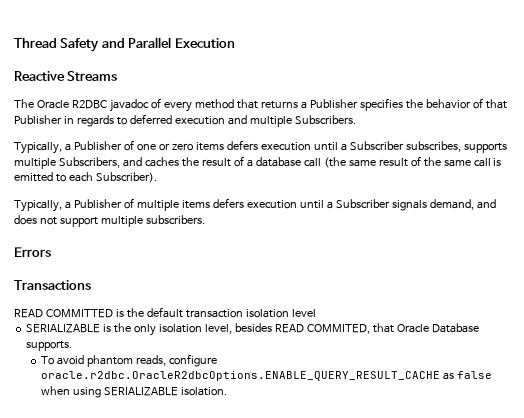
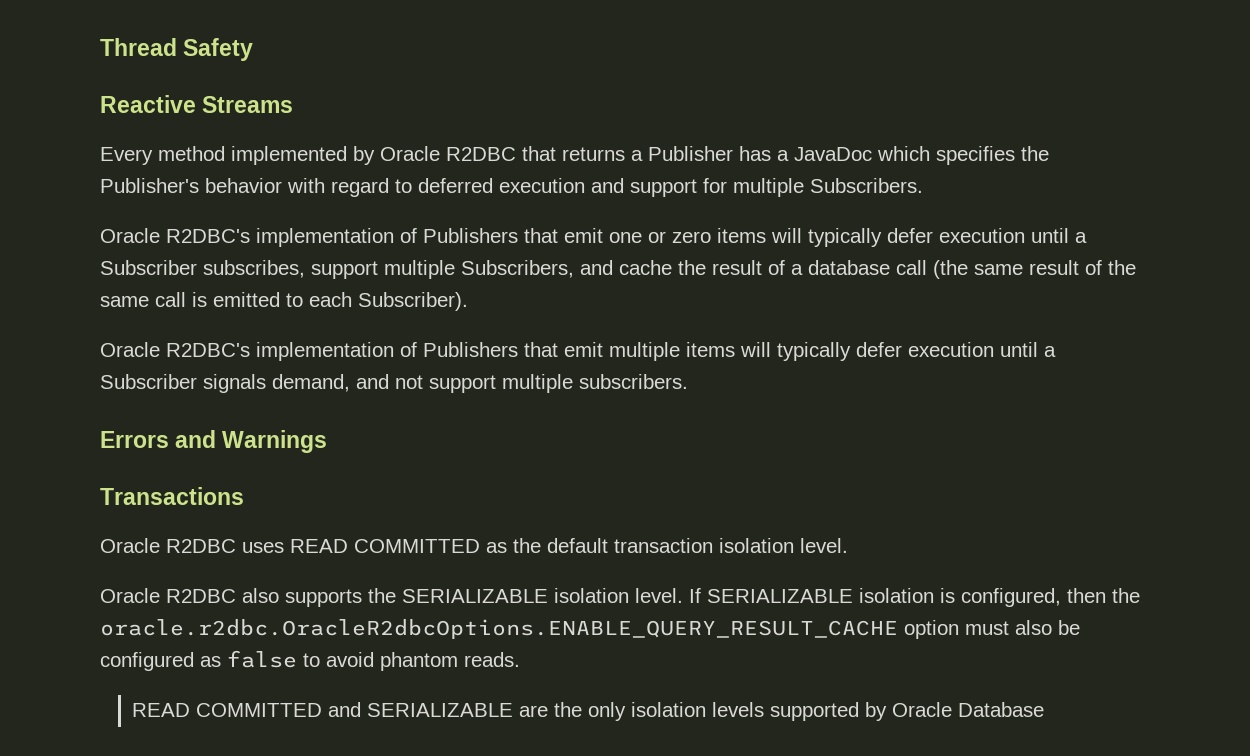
[101,37,235,48] and Parallel Execution -> (254, 49) none
[14,98,507,112] [14,115,114,127] The Oracle R2DBC javadoc of every method that returns a Publisher specifies the behavior of that Publisher in regards -> [100,146,1049,165] [100,178,389,197] Every method implemented by Oracle R2DBC that returns a Publisher has a JavaDoc which specifies the Publisher's behavior with regard
(247, 120) none -> [630,178,727,197] support for
[14,140,134,154] Typically, a Publisher of -> [100,228,603,247] Oracle R2DBC's implementation of Publishers that emit
[226,140,258,150] defers -> [771,228,933,247] will typically defer
[463,143,507,153] supports -> [311,261,378,279] support
[144,157,179,167] caches -> [619,260,672,275] cache
[14,198,244,212] Typically, a Publisher of multiple items defers -> [100,342,902,361] Oracle R2DBC's implementation of Publishers that emit multiple items will typically defer
[14,215,37,225] does -> (389, 381) none
(51, 252) none -> [175,430,328,453] and Warnings
[14,309,124,318] READ COMMITTED is -> [100,538,507,553] Oracle R2DBC uses READ COMMITTED as
[291,309,316,317] [26,323,479,336] [26,341,73,351] [40,354,217,367] [40,371,492,381] [40,386,227,398] level // SERIALIZABLE is the only isolation level, besides READ COMMITED, that Oracle Database supports. // To avoid phantom reads, configure oracle.r2dbc.OracleR2dbcOptions.ENABLE_QUERY_RESULT_CACHE as false when using SERIALIZABLE isolation. -> [800,538,848,553] [100,588,1140,607] [100,619,1080,639] [100,650,520,671] [132,702,1045,721] level. // Oracle R2DBC also supports the SERIALIZABLE isolation level. If SERIALIZABLE isolation is configured, then the oracle.r2dbc.OracleR2dbcOptions.ENABLE_QUERY_RESULT_CACHE option must also be configured as false to avoid phantom reads. // READ COMMITTED and SERIALIZABLE are the only isolation levels supported by Oracle Database

